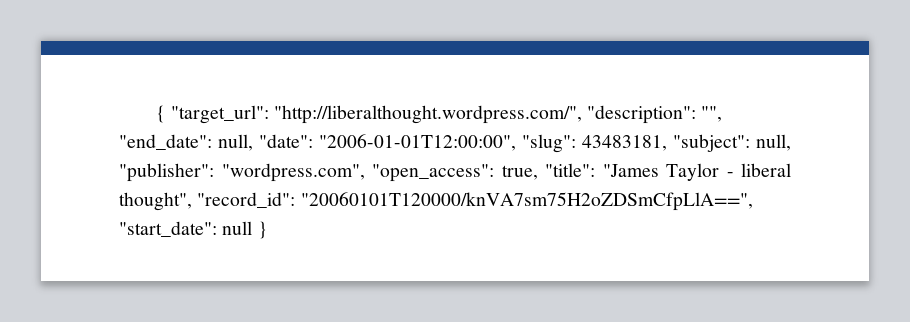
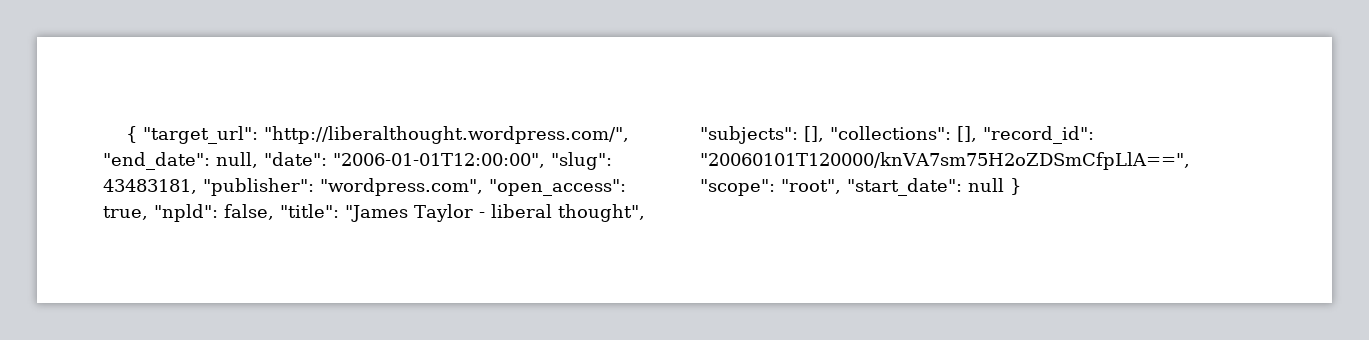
[587,105,723,124] "description": "", -> (630, 135) none
[673,134,791,152] "subject": null, -> (197, 186) none
(538, 172) none -> [154,204,274,222] "npld": false,
[197,192,753,211] "record_id": "20060101T120000/knVA7sm75H2oZDSmCfpLlA==", -> [700,126,1094,144] [700,152,1190,170] [700,179,841,196] "subjects": [], "collections": [], "record_id": "20060101T120000/knVA7sm75H2oZDSmCfpLlA==", "scope": "root",

